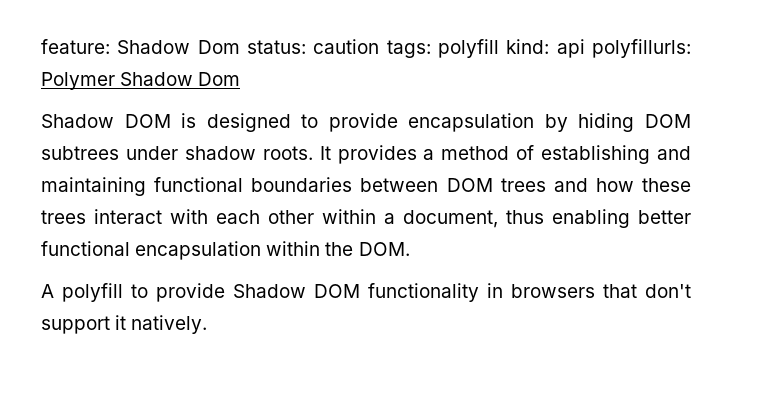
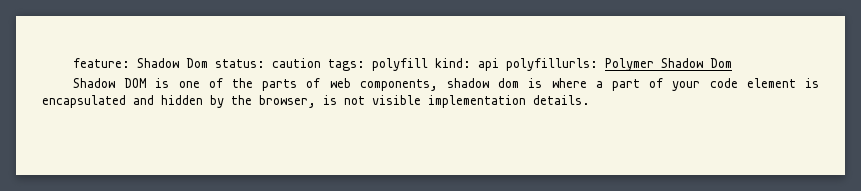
[206,113,691,132] [41,145,691,164] [41,177,691,196] [41,209,691,228] [41,241,410,260] [41,283,691,302] [41,315,208,334] designed to provide encapsulation by hiding DOM subtrees under shadow roots. It provides a method of establishing and maintaining functional boundaries between DOM trees and how these trees interact with each other within a document, thus enabling better functional encapsulation within the DOM. // A polyfill to provide Shadow DOM functionality in browsers that don't support it natively. -> [178,78,820,91] [42,95,590,108] one of the parts of web components, shadow dom is where a part of your code element is encapsulated and hidden by the browser, is not visible implementation details.

